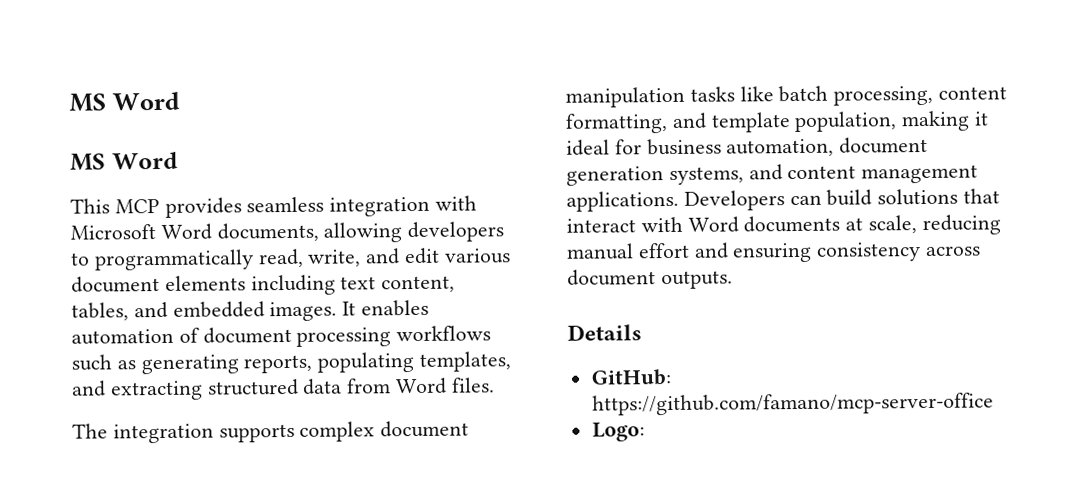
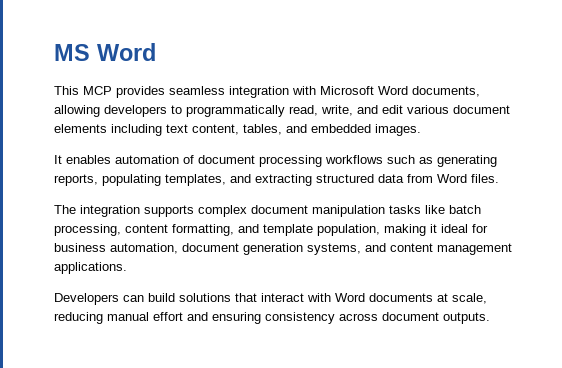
[69,91,181,112] [70,151,178,171] MS Word // MS Word -> [54,43,156,61] MS Word
(338, 311) none -> (421, 130) //
(679, 201) none -> (127, 268) //
[567,324,642,341] [590,368,672,386] [591,392,994,416] [591,422,645,442] // Details // GitHub: https://github.com/famano/mcp-server-office // Logo: -> (490, 318) none

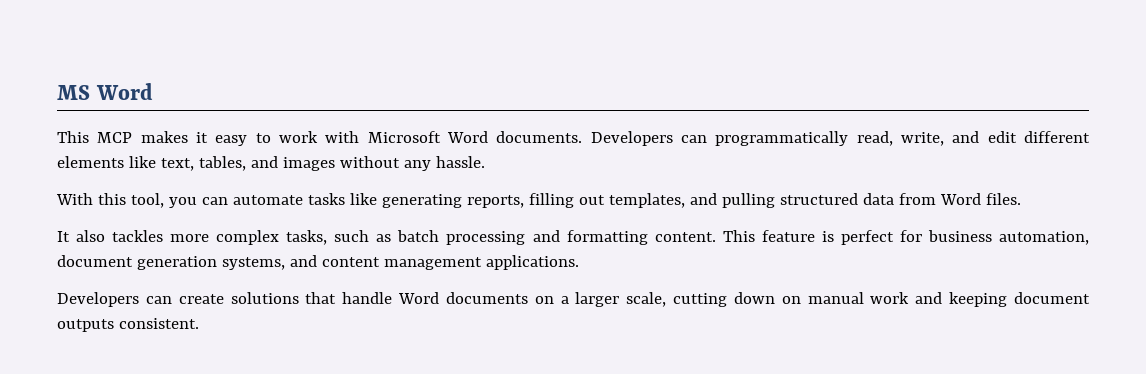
[116,86,480,98] [54,105,182,117] provides seamless integration with Microsoft Word documents, allowing developers to -> [140,131,707,146] makes it easy to work with Microsoft Word documents. Developers can
[407,105,510,114] [54,124,421,136] [54,155,497,167] [54,174,161,186] various document elements including text content, tables, and embedded images. // It enables automation of document processing workflows such as generating reports, populating -> [1024,131,1091,143] [57,156,485,171] [56,193,605,208] different elements like text, tables, and images without any hassle. // With this tool, you can automate tasks like generating reports, filling out
[255,174,312,186] extracting -> [721,193,775,208] pulling
[54,205,481,217] [54,224,468,236] The integration supports complex document manipulation tasks like batch processing, content formatting, and template population, making it ideal -> [57,230,894,245] It also tackles more complex tasks, such as batch processing and formatting content. This feature is perfect
[148,293,175,302] build -> [178,294,224,304] create
[261,293,487,304] [54,312,490,324] interact with Word documents at scale, reducing manual effort and ensuring consistency across document outputs. -> [342,292,1091,307] [57,318,199,332] handle Word documents on a larger scale, cutting down on manual work and keeping document outputs consistent.

